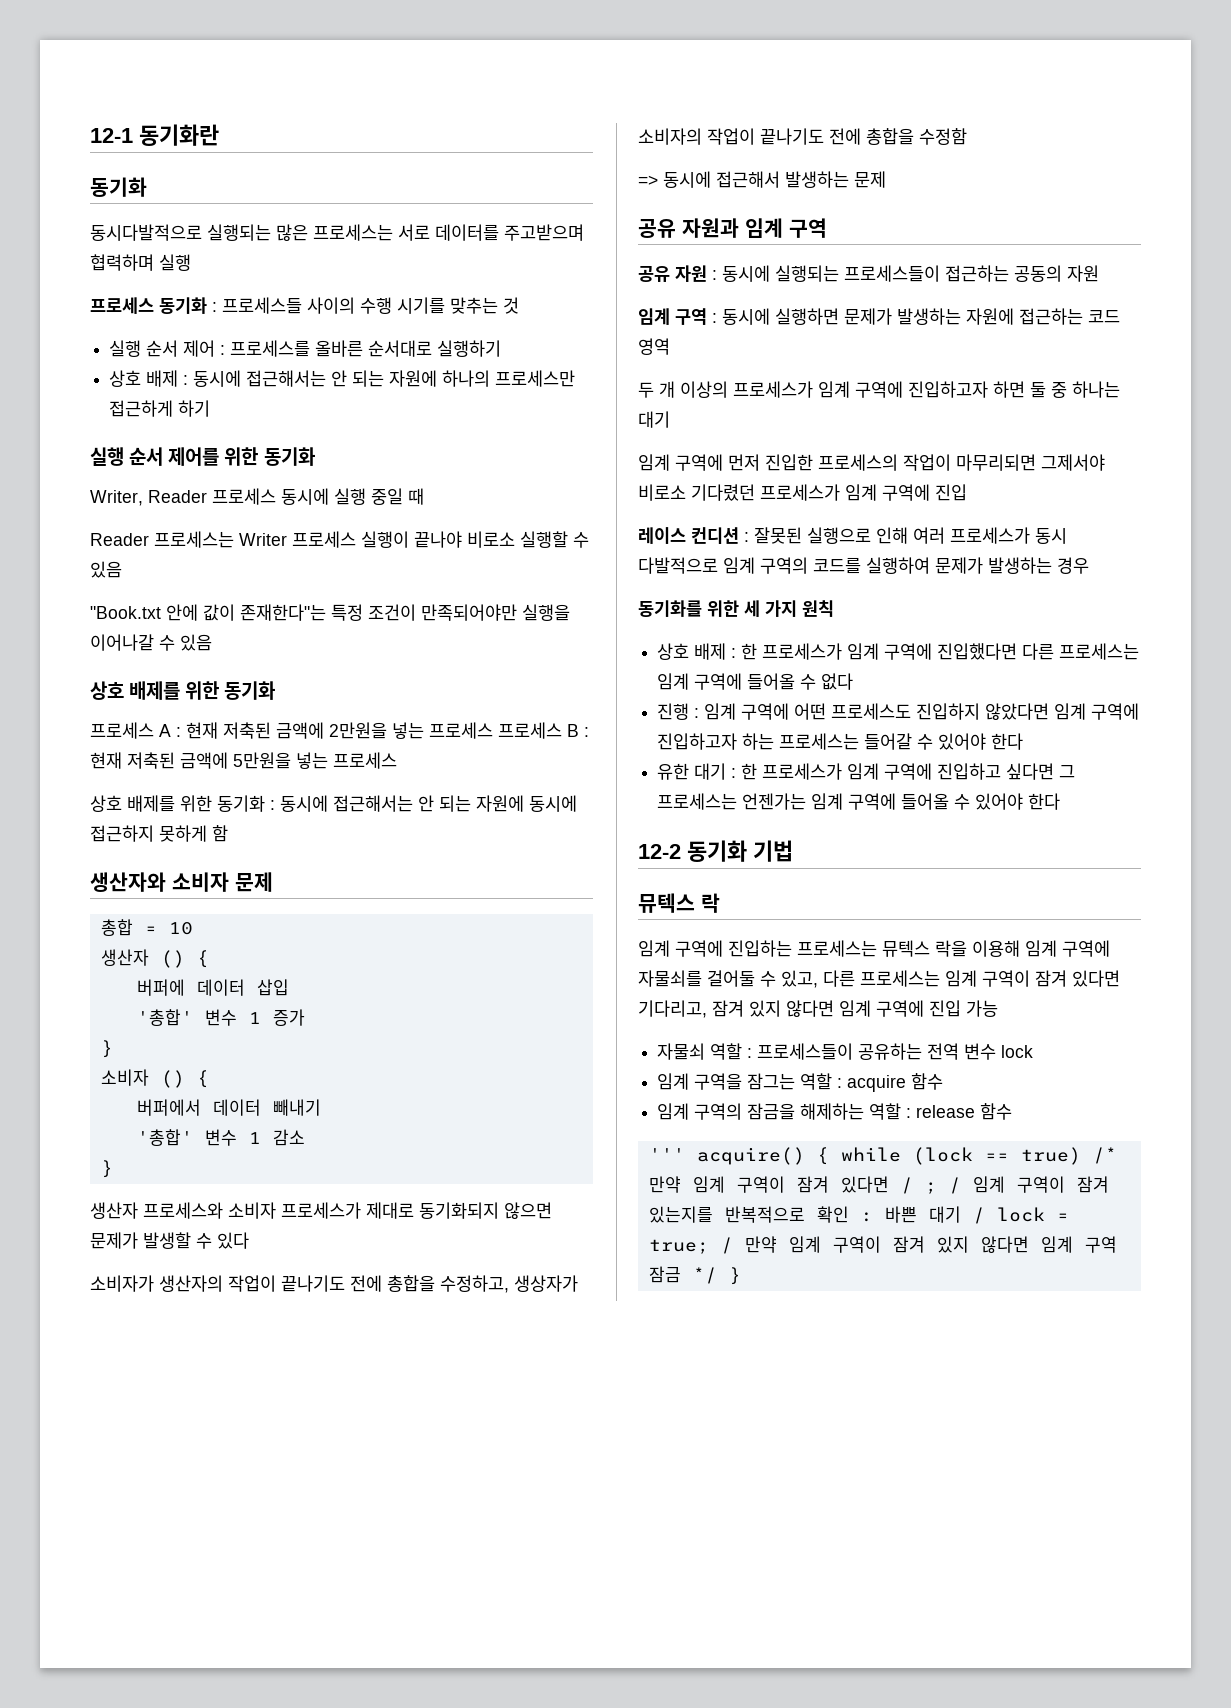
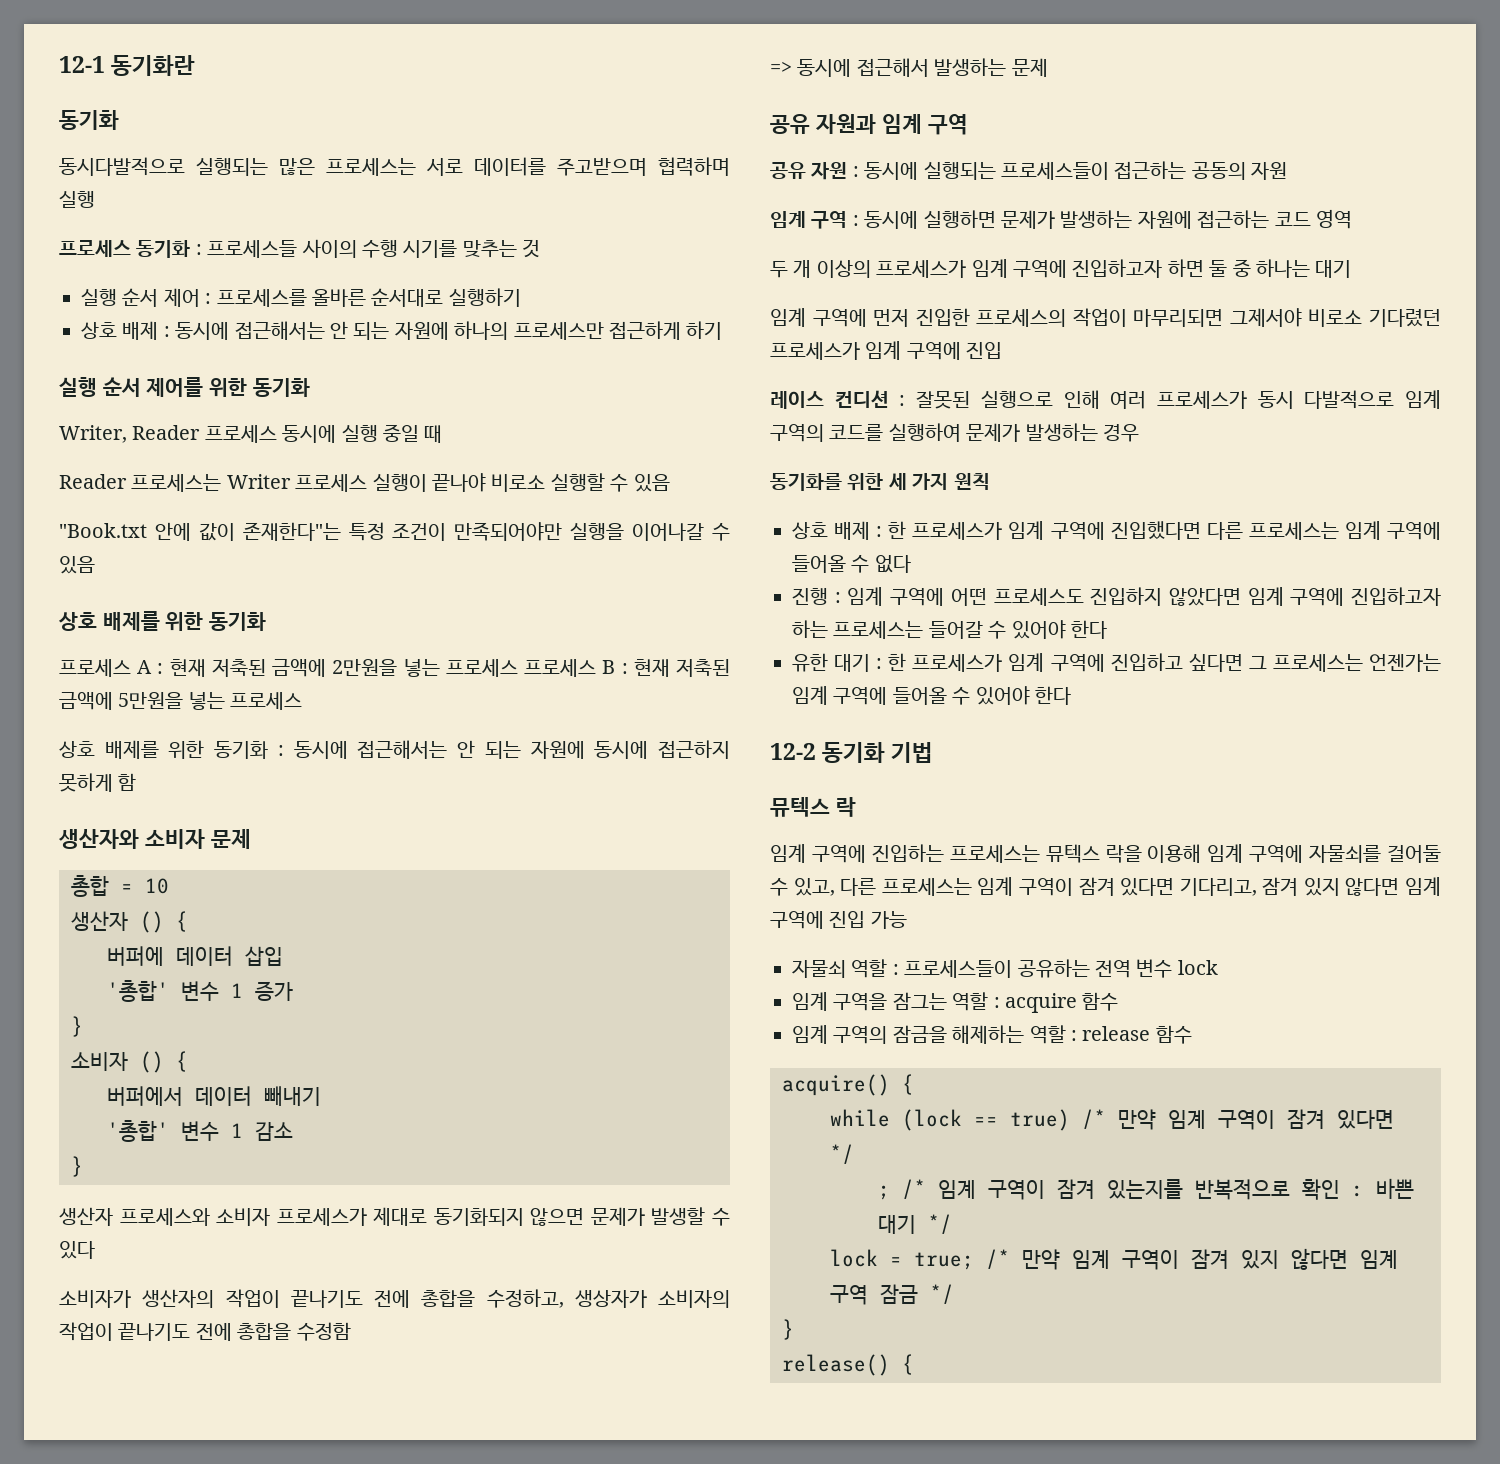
[648,1148,685,1161] ''' -> (1192, 1034) none
(829, 1156) none -> (914, 1084) //
[900,1177,961,1194] / ; / -> [830,1144,854,1164] [878,1179,926,1200] */ // ; /*
[972,1207,985,1224] / -> [928,1214,952,1234] */ //
[720,1237,733,1254] / -> [986,1249,1010,1269] /*
[728,1267,741,1285] } -> [782,1319,794,1340] [782,1354,914,1376] // } // release() {

